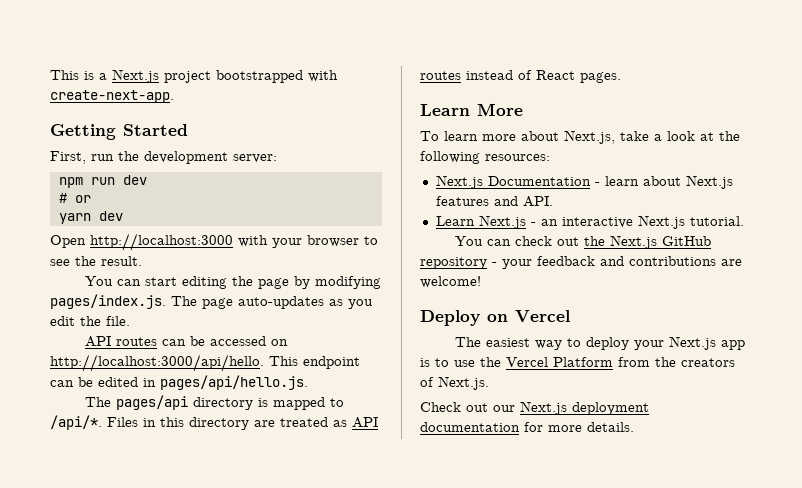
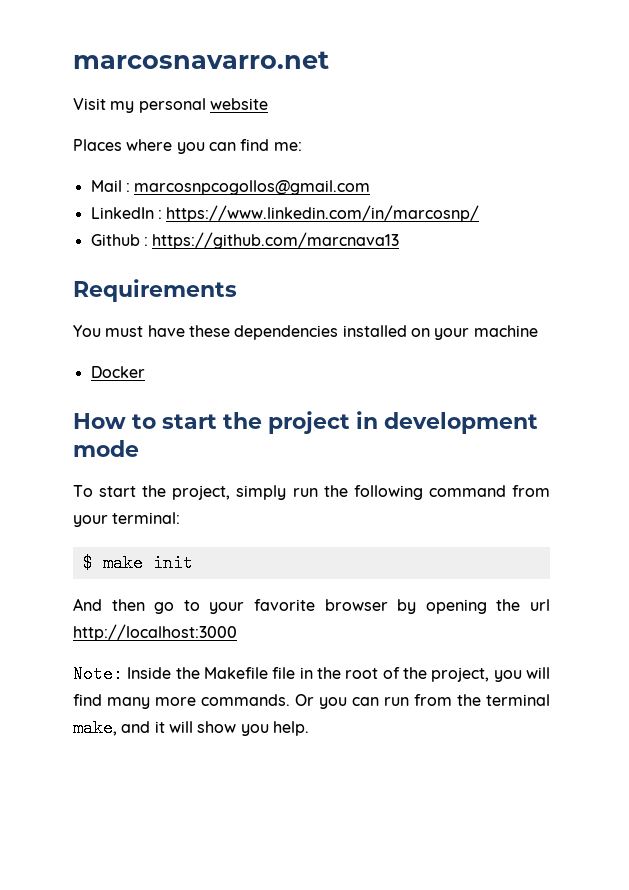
[50,69,338,83] [50,90,174,103] [50,124,188,140] [50,151,277,164] [58,175,147,188] [58,193,91,203] [58,211,123,224] [50,233,378,251] [50,256,142,266] [85,276,382,289] [50,294,373,309] [50,316,130,326] [85,336,289,347] [50,354,360,372] [50,375,308,390] [85,395,345,410] [50,415,378,430] [420,70,621,83] [420,103,523,116] [420,130,740,144] [420,151,550,164] [435,175,733,189] [435,196,553,207] [435,215,744,229] [455,235,712,249] [420,256,742,269] [420,276,481,288] [420,310,570,326] [455,336,746,350] [420,357,735,367] [420,376,489,390] [420,401,649,415] [420,422,634,432] This is a Next.js project bootstrapped with create-next-app. // Getting Started // First, run the development server: // npm run dev // # or // yarn dev // Open http://localhost:3000 with your browser to see the result. // You can start editing the page by modifying pages/index.js. The page auto-updates as you edit the file. // API routes can be accessed on http://localhost:3000/api/hello. This endpoint can be edited in pages/api/hello.js. // The pages/api directory is mapped to /api/*. Files in this directory are treated as API routes instead of React pages. // Learn More // To learn more about Next.js, take a look at the following resources: // Next.js Documentation - learn about Next.js features and API. // Learn Next.js - an interactive Next.js tutorial. // You can check out the Next.js GitHub repository - your feedback and contributions are welcome! // Deploy on Vercel // The easiest way to deploy your Next.js app is to use the Vercel Platform from the creators of Next.js. // Check out our Next.js deployment documentation for more details. -> [73,51,329,69] [73,98,268,113] [73,139,302,154] [90,180,371,195] [90,205,480,222] [90,232,400,249] [73,279,237,302] [73,325,538,340] [90,366,145,378] [73,411,538,434] [73,440,139,457] [73,485,550,500] [73,512,181,527] [82,554,193,572] [73,598,550,614] [73,624,237,641] [73,665,550,683] [73,694,550,709] [73,719,309,737] marcosnavarro.net // Visit my personal website // Places where you can find me: // Mail : marcosnpcogollos@gmail.com // LinkedIn : https://www.linkedin.com/in/marcosnp/ // Github : https://github.com/marcnava13 // Requirements // You must have these dependencies installed on your machine // Docker // How to start the project in development mode // To start the project, simply run the following command from your terminal: // $ make init // And then go to your favorite browser by opening the url http://localhost:3000 // Note: Inside the Makefile file in the root of the project, you will find many more commands. Or you can run from the terminal make, and it will show you help.

